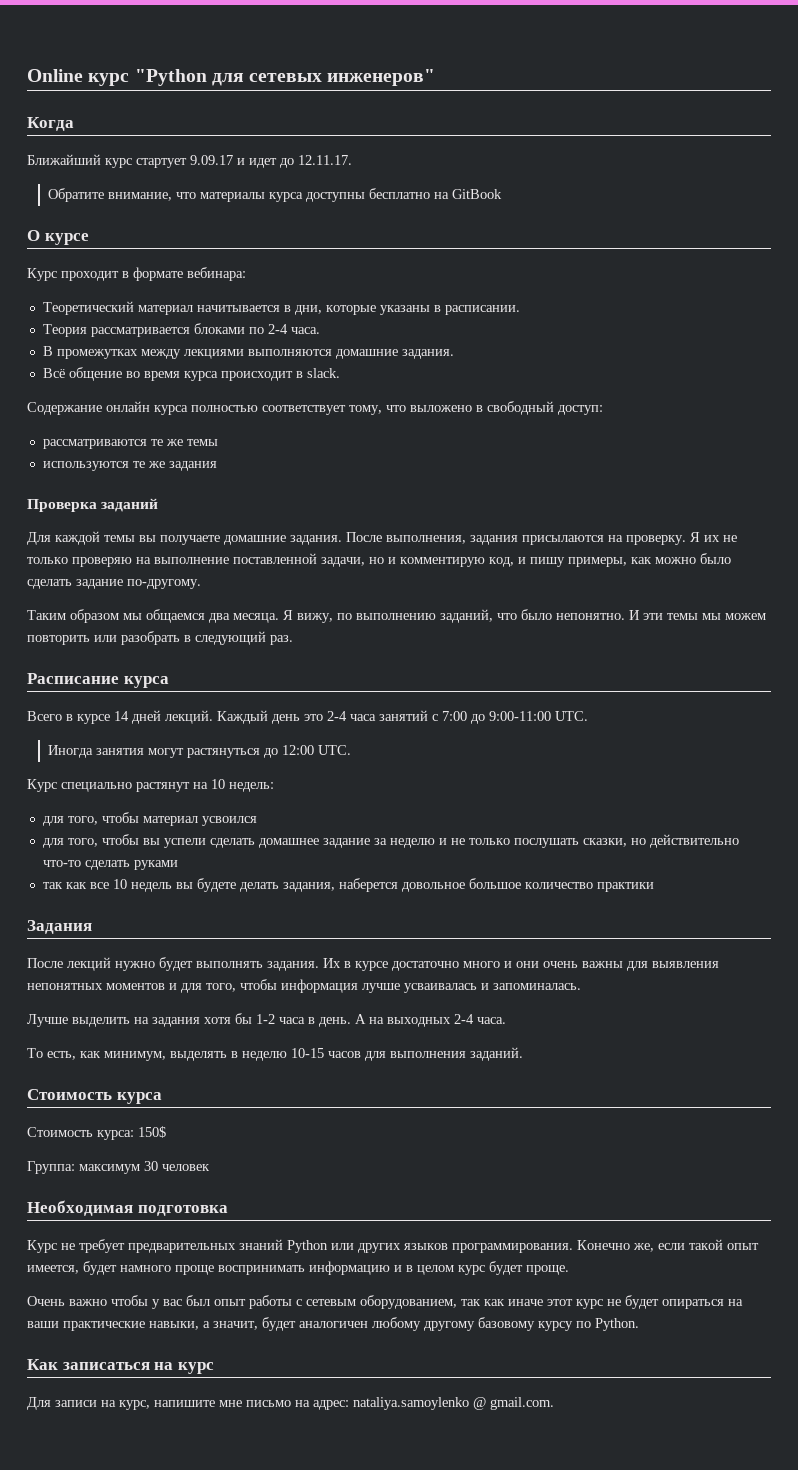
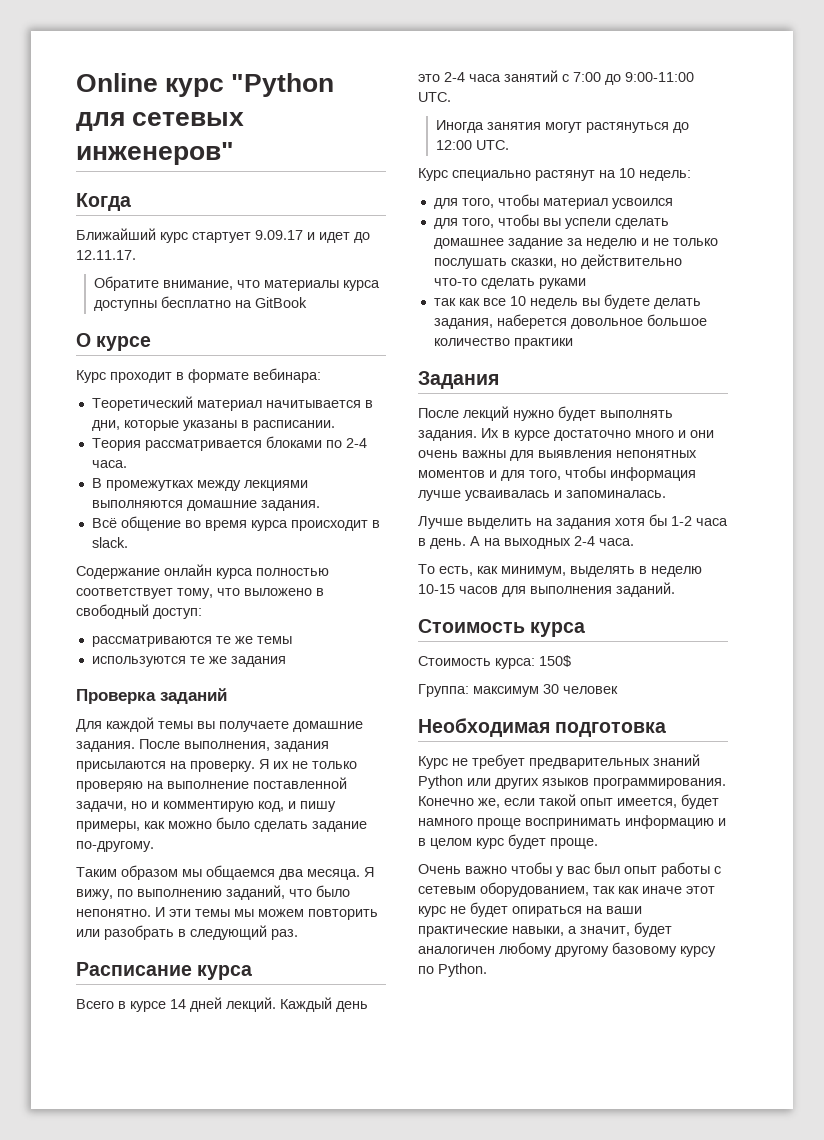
[27,1359,214,1374] [27,1397,554,1410] // Как записаться на курс // Для записи на курс, напишите мне письмо на адрес: nataliya.samoylenko @ gmail.com. -> (487, 970) none

